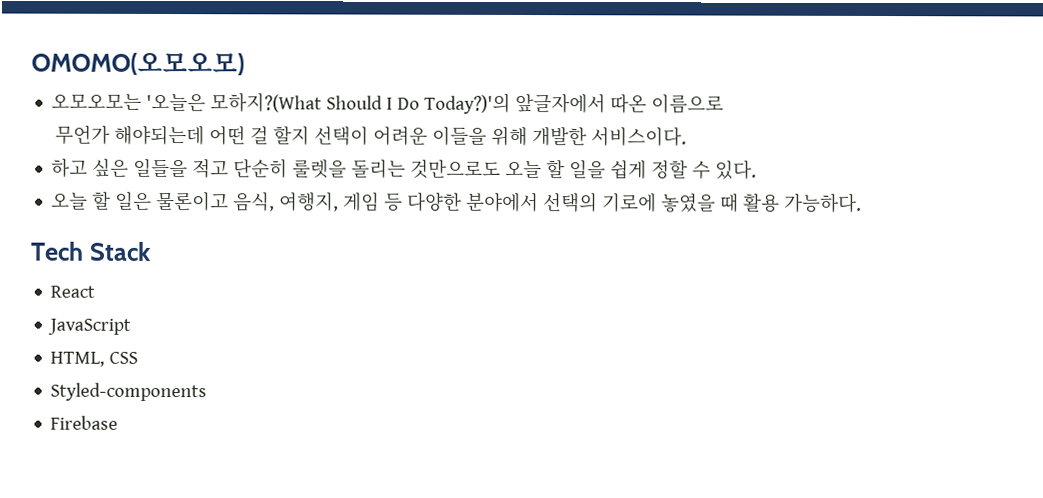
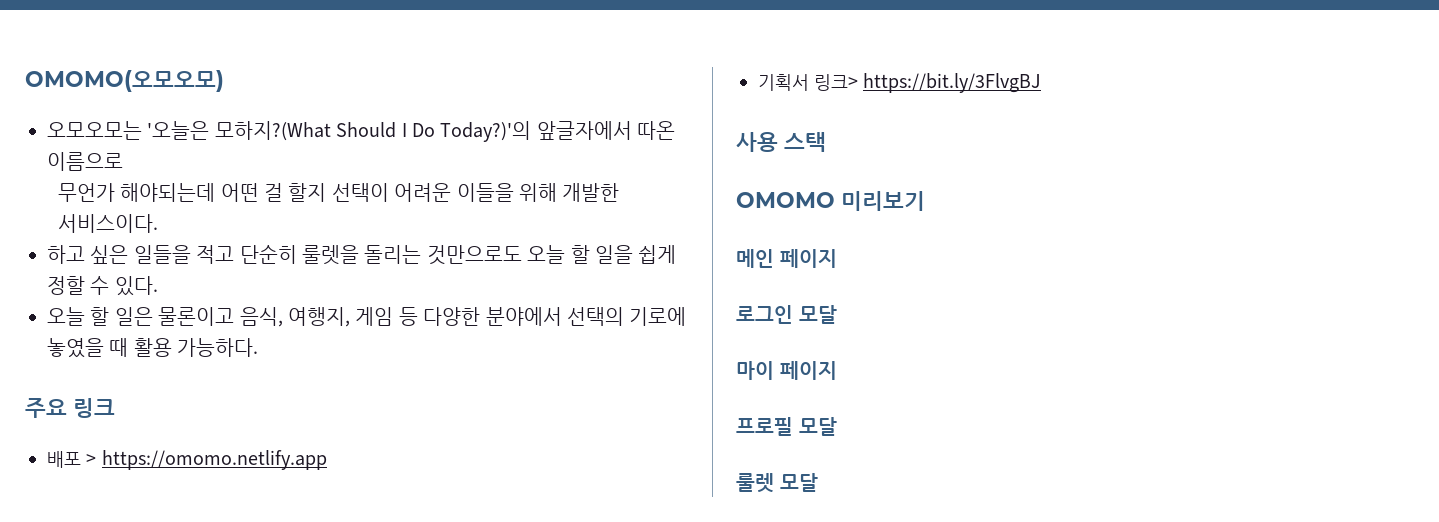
[30,241,152,261] [50,285,96,298] [48,318,132,335] [50,351,139,367] [50,382,208,402] [50,415,119,430] Tech Stack // React // JavaScript // HTML, CSS // Styled-components // Firebase -> [25,398,115,418] [47,450,327,470] [758,73,1042,93] [736,132,826,152] [736,191,925,211] [736,249,837,268] [736,305,837,324] [736,361,837,380] [736,417,837,436] [736,473,818,493] 주요 링크 // 배포 > https://omomo.netlify.app // 기획서 링크> https://bit.ly/3FlvgBJ // 사용 스택 // OMOMO 미리보기 // 메인 페이지 // 로그인 모달 // 마이 페이지 // 프로필 모달 // 룰렛 모달

